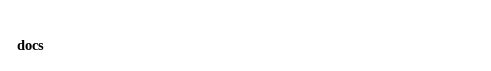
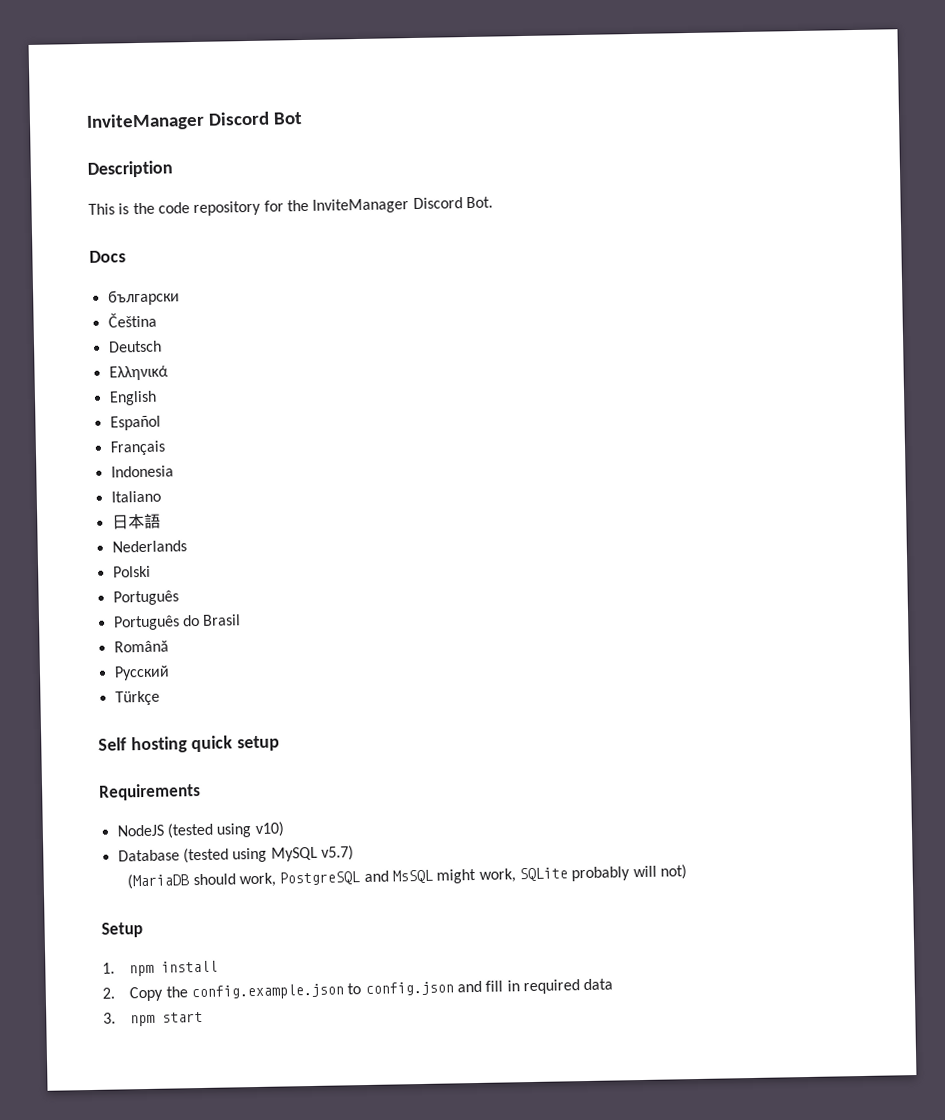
[17,40,44,50] docs -> [86,111,303,131] [87,160,173,178] [88,196,493,217] [89,250,126,263] [107,289,180,306] [107,312,157,328] [107,340,162,353] [108,365,168,381] [108,390,157,406] [109,415,161,431] [109,440,166,456] [110,465,174,478] [110,490,161,503] [111,513,161,530] [111,540,187,553] [112,565,151,578] [112,590,179,606] [112,614,242,631] [113,640,169,653] [113,665,170,681] [114,690,160,706] [98,735,281,754] [99,782,201,801] [116,821,284,839] [117,845,354,864] [127,864,687,890] [101,922,143,938] [102,960,219,977] [102,978,614,1002] [103,1011,204,1027] InviteManager Discord Bot // Description // This is the code repository for the InviteManager Discord Bot. // Docs // български // Čeština // Deutsch // Ελληνικά // English // Español // Français // Indonesia // Italiano // 日本語 // Nederlands // Polski // Português // Português do Brasil // Română // Pусский // Türkçe // Self hosting quick setup // Requirements // NodeJS (tested using v10) // Database (tested using MySQL v5.7) // (MariaDB should work, PostgreSQL and MsSQL might work, SQLite probably will not) // Setup // 1. npm install // 2. Copy the config.example.json to config.json and fill in required data // 3. npm start

